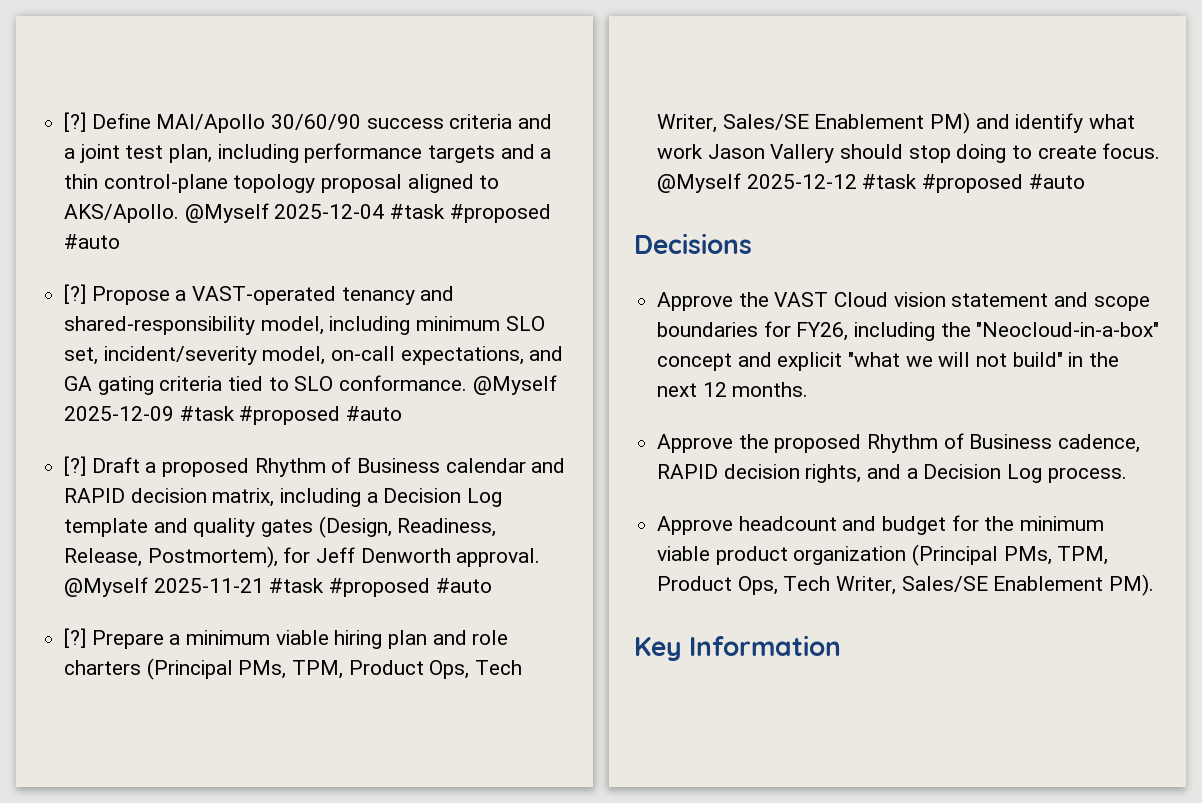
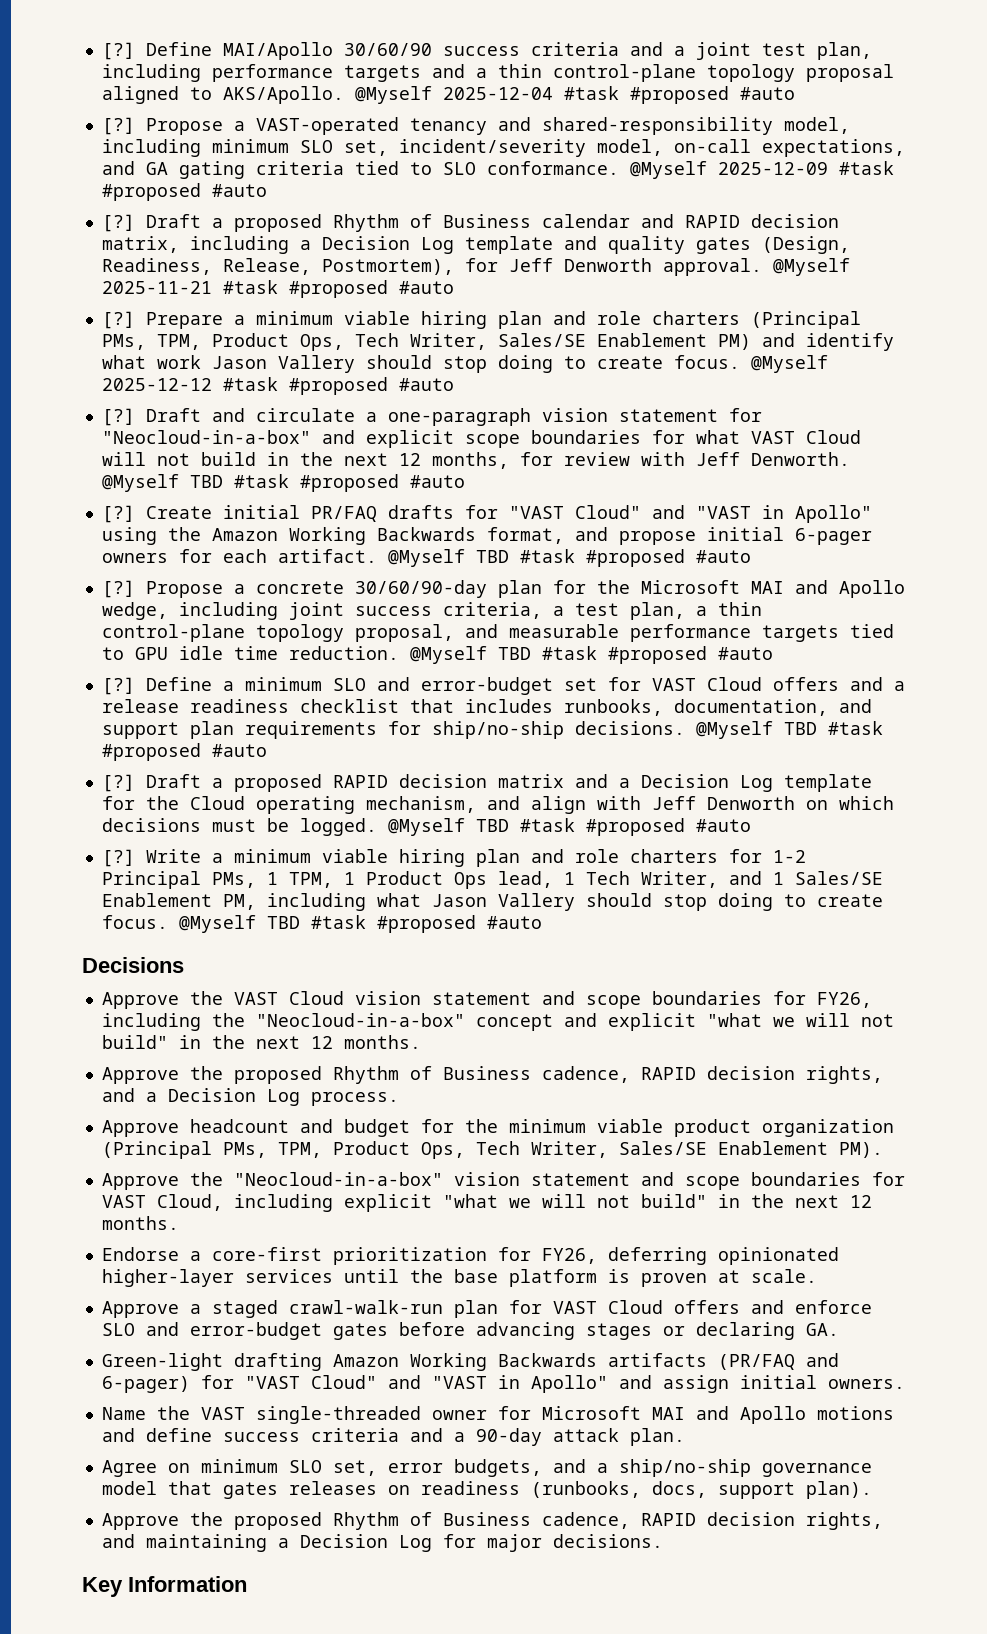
(1085, 181) none -> [101,408,762,426] [101,430,861,448] [101,452,850,469] [101,474,465,492] [101,505,872,523] [101,527,872,545] [101,549,751,567] [101,580,905,598] [101,602,762,620] [101,624,894,642] [101,646,773,664] [101,677,905,695] [101,699,872,716] [101,721,883,739] [101,743,267,761] [101,774,872,792] [101,796,894,814] [101,818,751,836] [101,849,806,867] [101,871,883,889] [101,893,883,911] [101,915,542,933] // [?] Draft and circulate a one-paragraph vision statement for "Neocloud-in-a-box" and explicit scope boundaries for what VAST Cloud will not build in the next 12 months, for review with Jeff Denworth. @Myself TBD #task #proposed #auto // [?] Create initial PR/FAQ drafts for "VAST Cloud" and "VAST in Apollo" using the Amazon Working Backwards format, and propose initial 6-pager owners for each artifact. @Myself TBD #task #proposed #auto // [?] Propose a concrete 30/60/90-day plan for the Microsoft MAI and Apollo wedge, including joint success criteria, a test plan, a thin control-plane topology proposal, and measurable performance targets tied to GPU idle time reduction. @Myself TBD #task #proposed #auto // [?] Define a minimum SLO and error-budget set for VAST Cloud offers and a release readiness checklist that includes runbooks, documentation, and support plan requirements for ship/no-ship decisions. @Myself TBD #task #proposed #auto // [?] Draft a proposed RAPID decision matrix and a Decision Log template for the Cloud operating mechanism, and align with Jeff Denworth on which decisions must be logged. @Myself TBD #task #proposed #auto // [?] Write a minimum viable hiring plan and role charters for 1-2 Principal PMs, 1 TPM, 1 Product Ops lead, 1 Tech Writer, and 1 Sales/SE Enablement PM, including what Jason Vallery should stop doing to create focus. @Myself TBD #task #proposed #auto
(1155, 585) none -> [101,1172,905,1190] [101,1194,872,1212] [101,1216,179,1230] [101,1247,839,1265] [101,1269,817,1287] [101,1300,872,1318] [101,1322,839,1340] [101,1353,839,1371] [101,1375,905,1393] [101,1406,894,1424] [101,1428,685,1446] [101,1459,872,1477] [101,1481,872,1499] [101,1512,883,1530] [101,1534,663,1552] // Approve the "Neocloud-in-a-box" vision statement and scope boundaries for VAST Cloud, including explicit "what we will not build" in the next 12 months. // Endorse a core-first prioritization for FY26, deferring opinionated higher-layer services until the base platform is proven at scale. // Approve a staged crawl-walk-run plan for VAST Cloud offers and enforce SLO and error-budget gates before advancing stages or declaring GA. // Green-light drafting Amazon Working Backwards artifacts (PR/FAQ and 6-pager) for "VAST Cloud" and "VAST in Apollo" and assign initial owners. // Name the VAST single-threaded owner for Microsoft MAI and Apollo motions and define success criteria and a 90-day attack plan. // Agree on minimum SLO set, error budgets, and a ship/no-ship governance model that gates releases on readiness (runbooks, docs, support plan). // Approve the proposed Rhythm of Business cadence, RAPID decision rights, and maintaining a Decision Log for major decisions.

